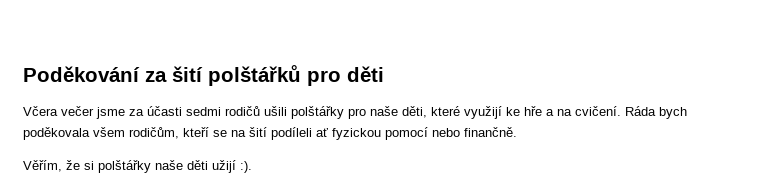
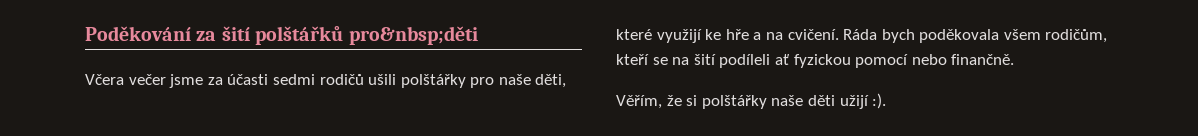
[307,66,384,86] pro děti -> [348,26,478,45] pro&nbsp;děti

